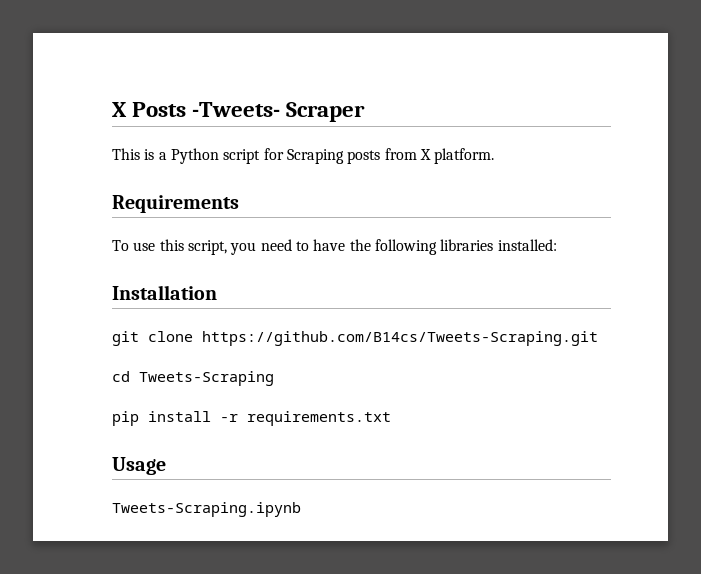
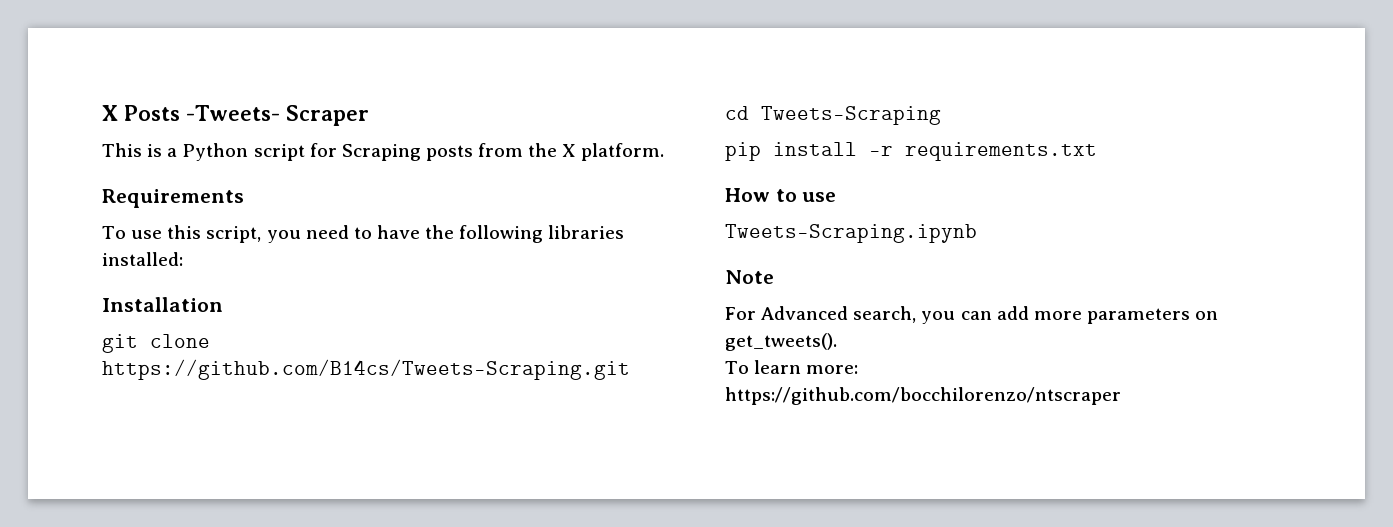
(417, 154) none -> [528,143,558,157] the
[112,457,166,475] [112,502,301,517] Usage // Tweets-Scraping.ipynb -> [725,188,837,202] [725,224,977,243] [725,270,774,284] [725,306,1219,324] [725,333,837,351] [725,360,859,374] [725,387,1121,405] How to use // Tweets-Scraping.ipynb // Note // For Advanced search, you can add more parameters on get_tweets(). // To learn more: // https://github.com/bocchilorenzo/ntscraper

